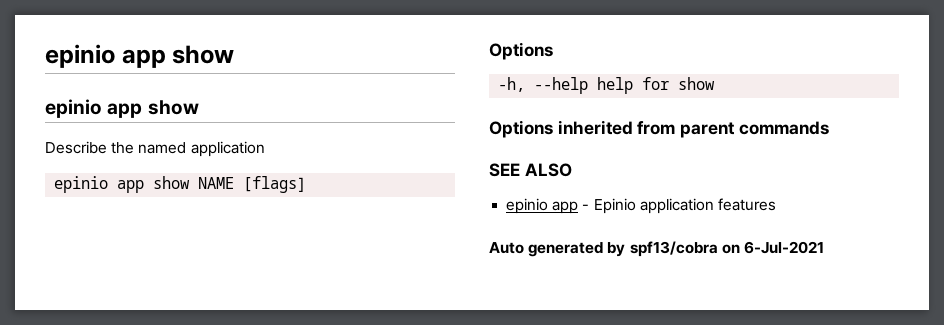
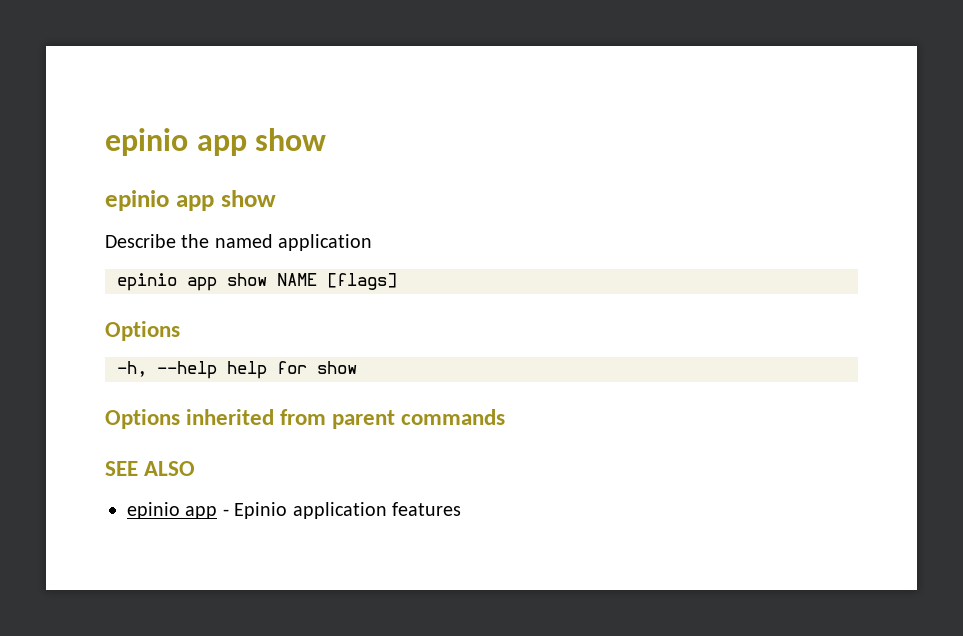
[489,241,824,257] // Auto generated by spf13/cobra on 6-Jul-2021 -> (461, 509) none

